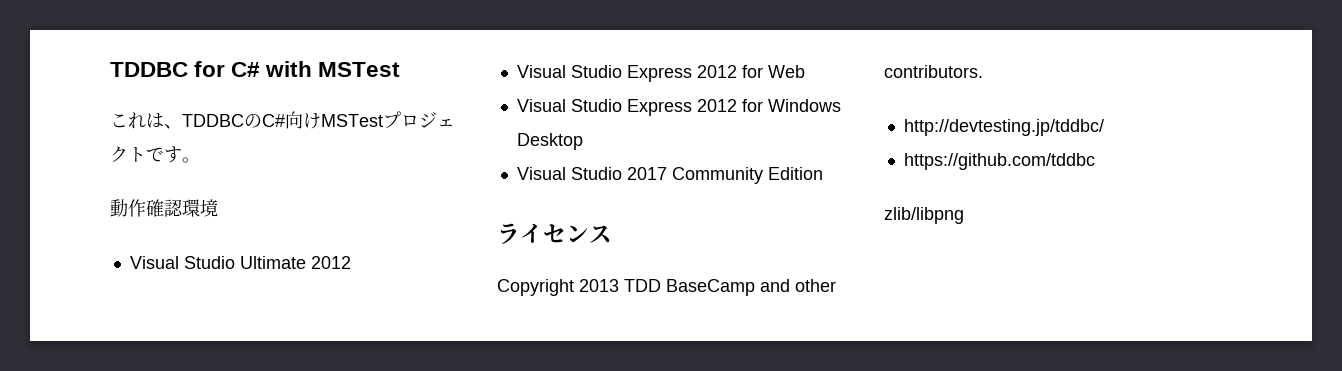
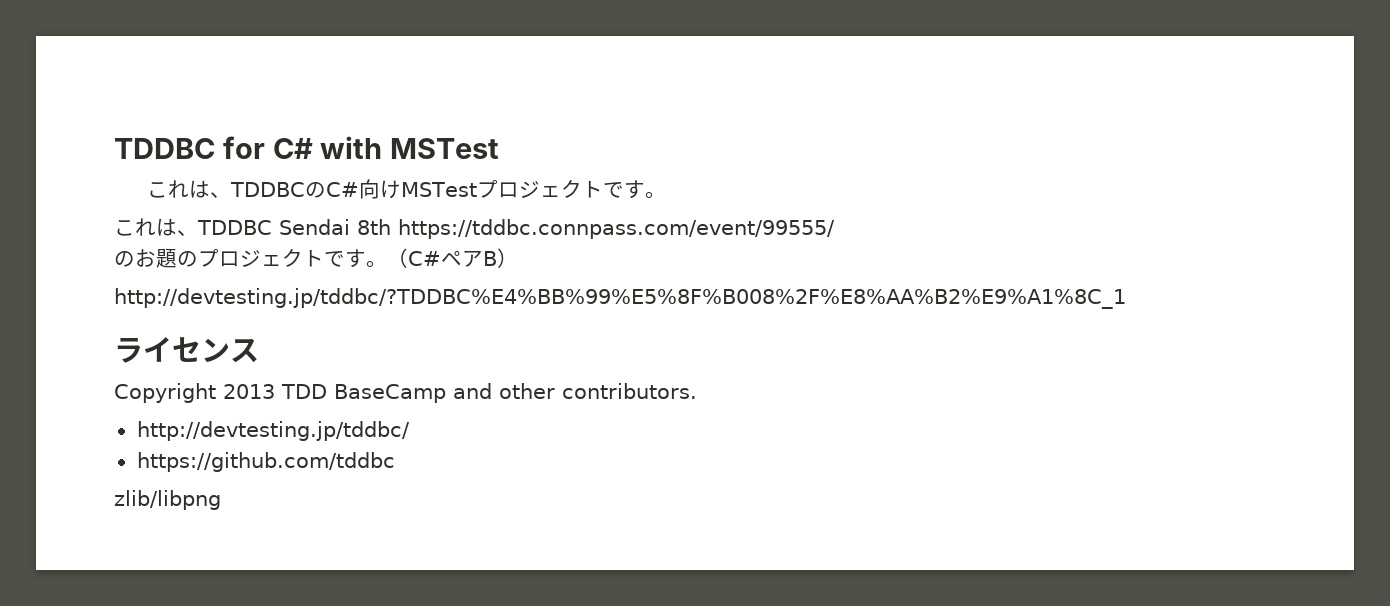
[110,199,218,217] [129,256,351,269] [516,65,805,82] [516,99,841,116] [516,133,583,150] [516,167,823,184] 動作確認環境 // Visual Studio Ultimate 2012 // Visual Studio Express 2012 for Web // Visual Studio Express 2012 for Windows Desktop // Visual Studio 2017 Community Edition -> [114,218,835,239] [114,248,518,268] [114,288,1126,309] これは、TDDBC Sendai 8th https://tddbc.connpass.com/event/99555/ // のお題のプロジェクトです。（C#ペアB） // http://devtesting.jp/tddbc/?TDDBC%E4%BB%99%E5%8F%B008%2F%E8%AA%B2%E9%A1%8C_1

